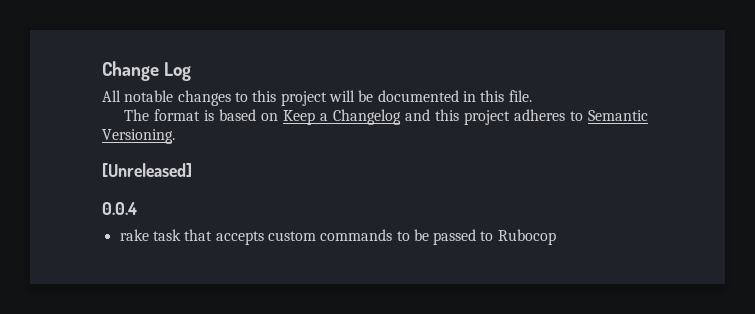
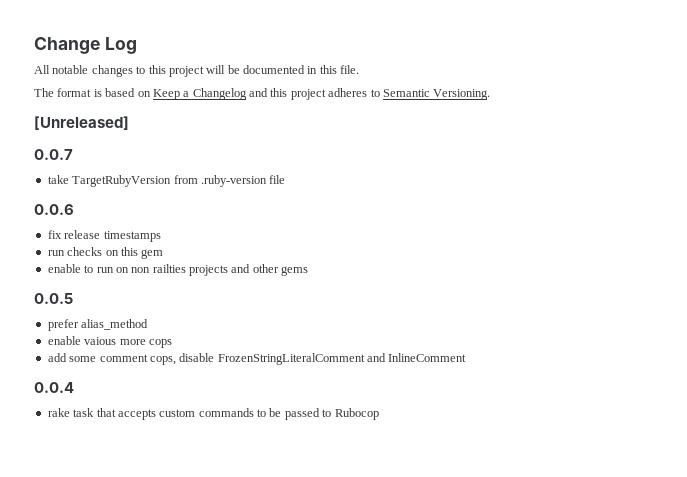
(192, 170) none -> [34,149,73,160] [47,175,286,187] [34,204,74,215] [47,230,161,242] [47,247,164,259] [47,264,309,276] [34,293,73,304] [47,319,149,331] [47,336,172,348] [47,353,467,365] // 0.0.7 // take TargetRubyVersion from .ruby-version file // 0.0.6 // fix release timestamps // run checks on this gem // enable to run on non railties projects and other gems // 0.0.5 // prefer alias_method // enable vaious more cops // add some comment cops, disable FrozenStringLiteralComment and InlineComment

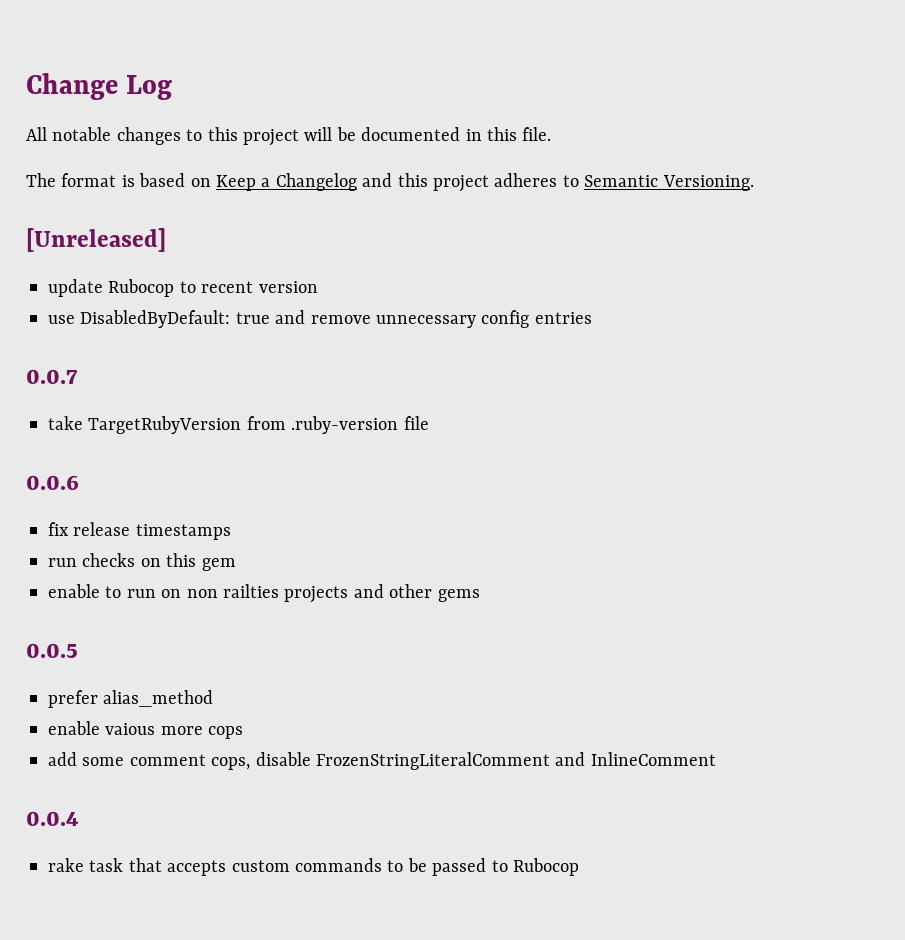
(129, 123) none -> [48,279,318,297] [48,310,592,328] // update Rubocop to recent version // use DisabledByDefault: true and remove unnecessary config entries

